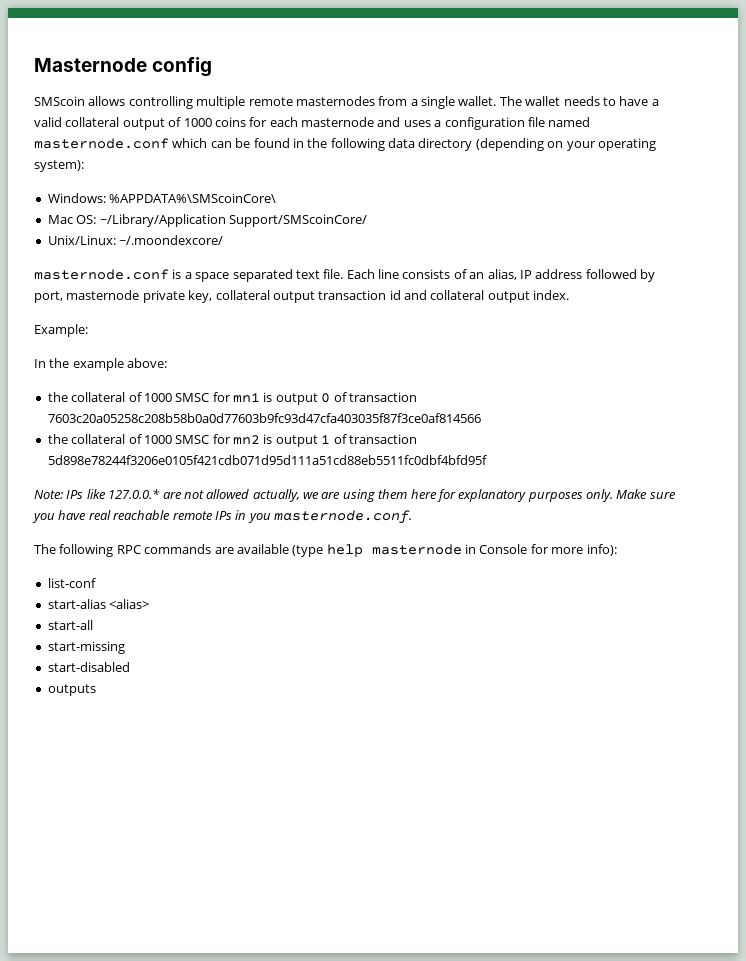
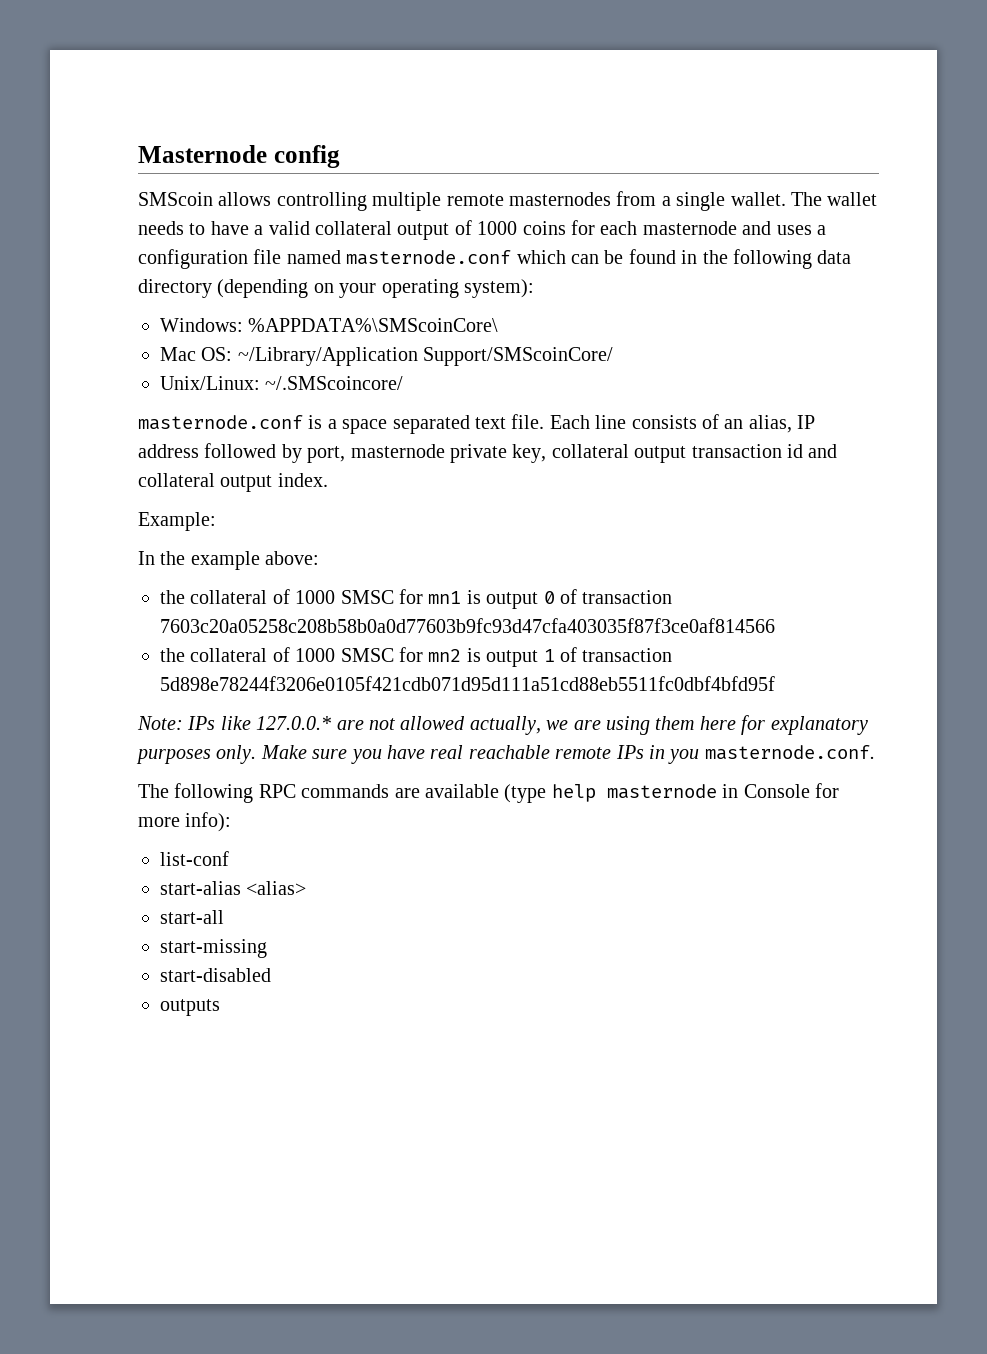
[119,235,224,245] ~/.moondexcore/ -> [265,376,404,390] ~/.SMScoincore/

